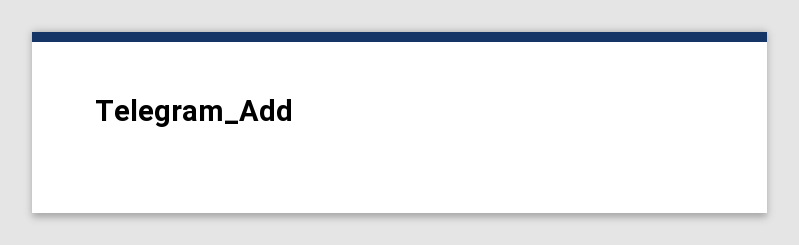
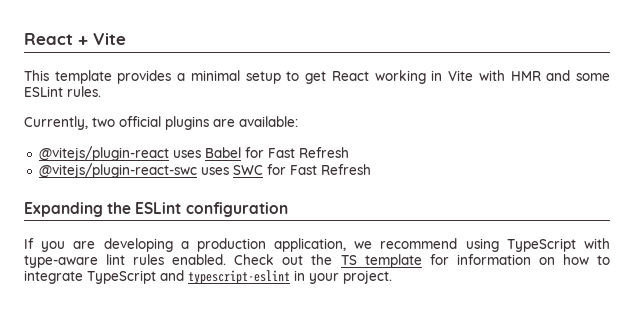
[95,99,293,127] Telegram_Add -> [24,33,126,45] [24,70,611,84] [24,86,101,97] [24,116,298,130] [38,146,349,161] [38,163,371,178] [24,202,288,217] [24,238,610,252] [24,254,611,268] [24,270,392,284] React + Vite // This template provides a minimal setup to get React working in Vite with HMR and some ESLint rules. // Currently, two official plugins are available: // @vitejs/plugin-react uses Babel for Fast Refresh // @vitejs/plugin-react-swc uses SWC for Fast Refresh // Expanding the ESLint configuration // If you are developing a production application, we recommend using TypeScript with type-aware lint rules enabled. Check out the TS template for information on how to integrate TypeScript and typescript-eslint in your project.

